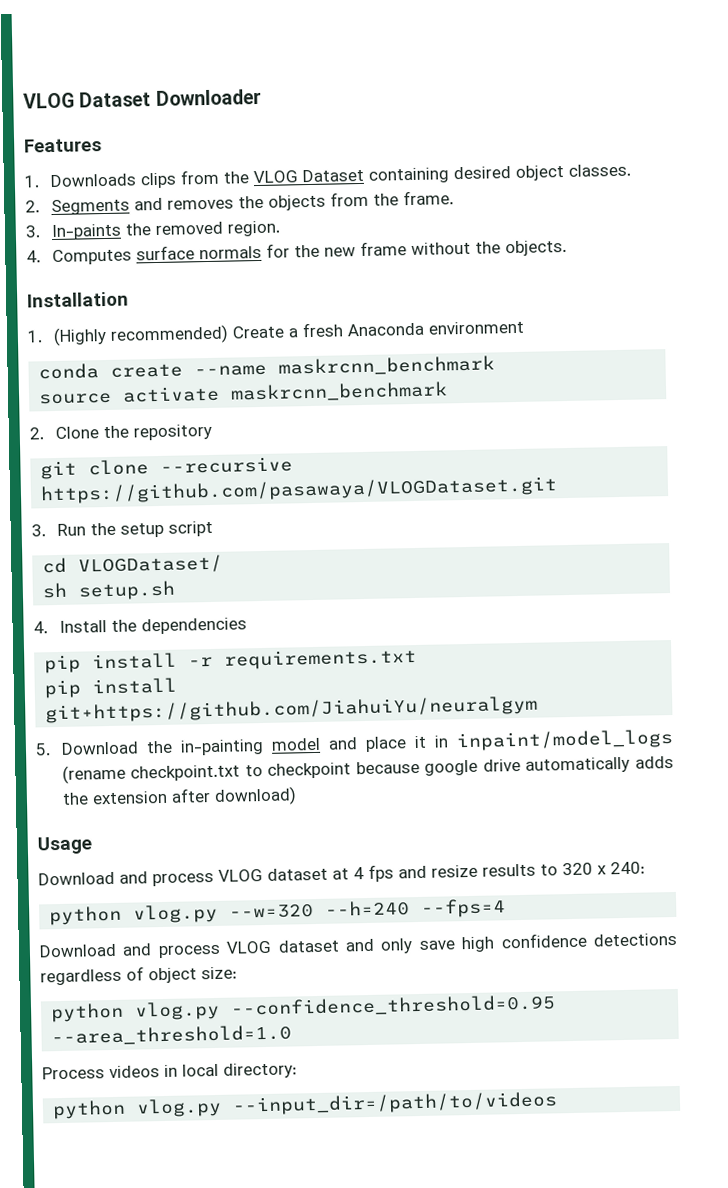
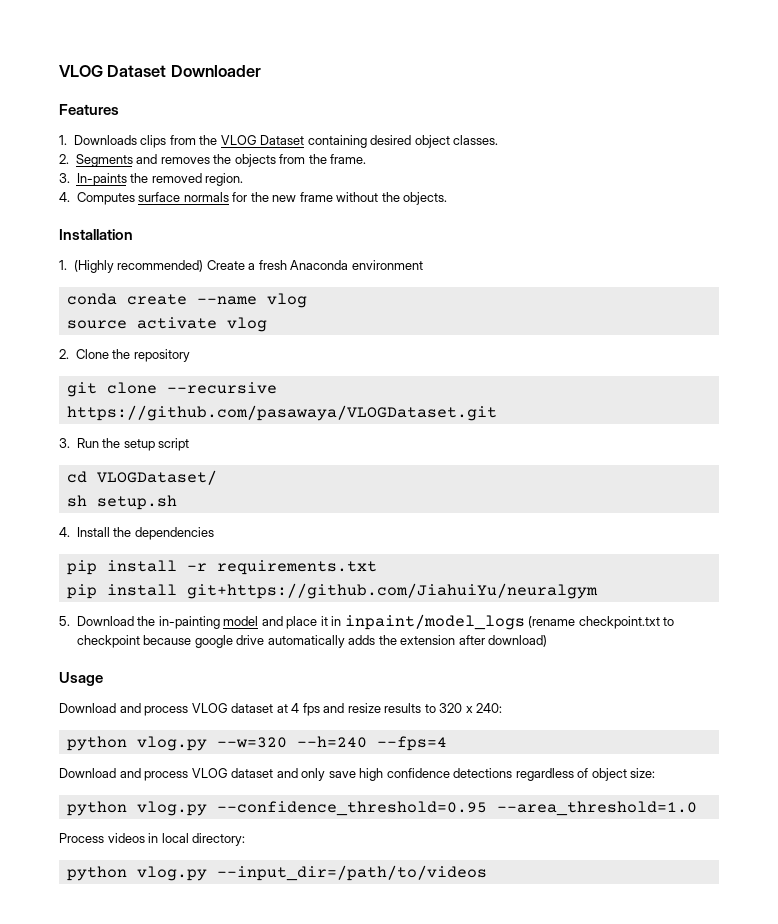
[278,355,496,377] maskrcnn_benchmark -> [266,293,307,308] vlog
[230,381,449,403] maskrcnn_benchmark -> [226,317,267,332] vlog

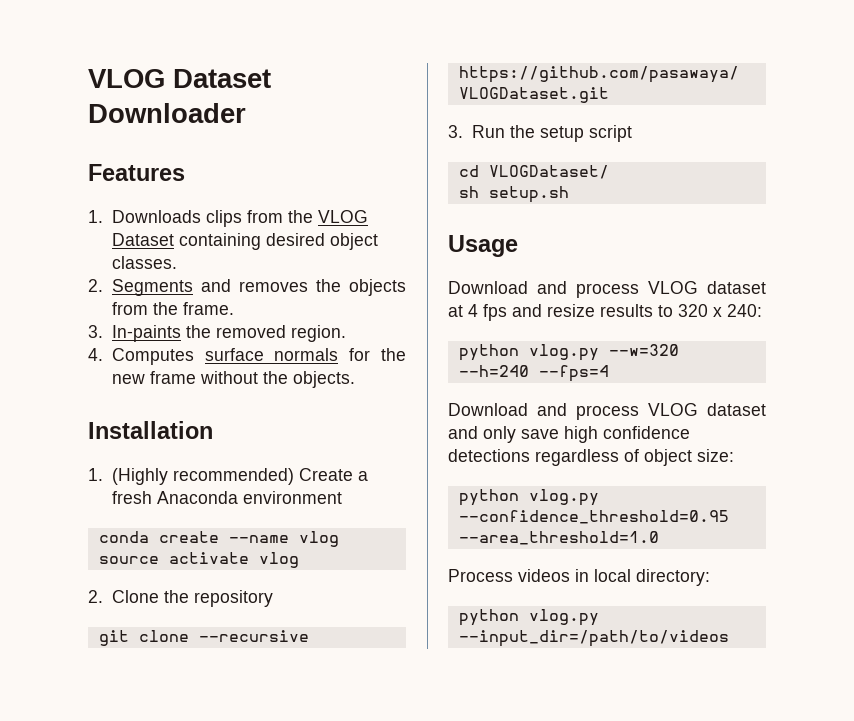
[59,527,214,540] [66,560,377,575] [66,583,598,599] [59,614,675,630] [76,635,548,648] // 4. Install the dependencies // pip install -r requirements.txt // pip install git+https://github.com/JiahuiYu/neuralgym // 5. Download the in-painting model and place it in inpaint/model_logs (rename checkpoint.txt to checkpoint because google drive automatically adds the extension after download) -> (569, 194) none

